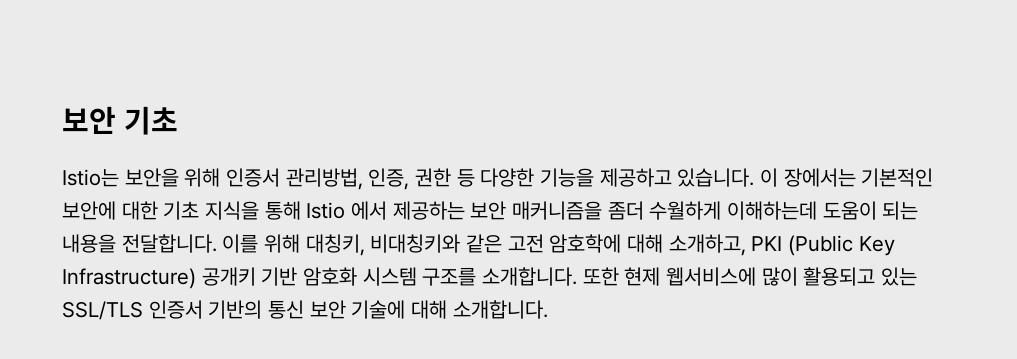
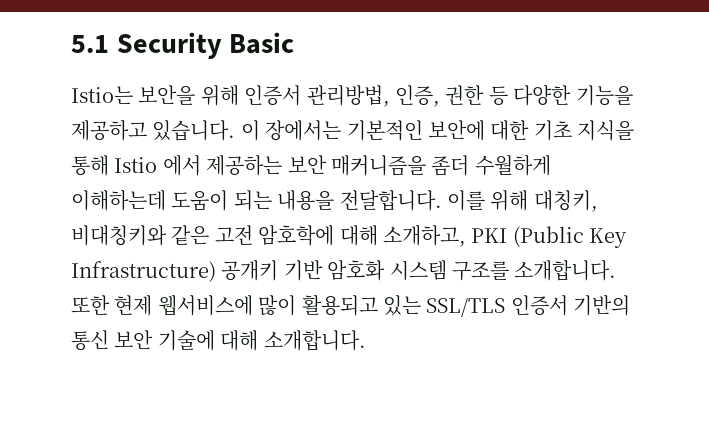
[62,106,178,135] 보안 기초 -> [71,32,295,59] 5.1 Security Basic

